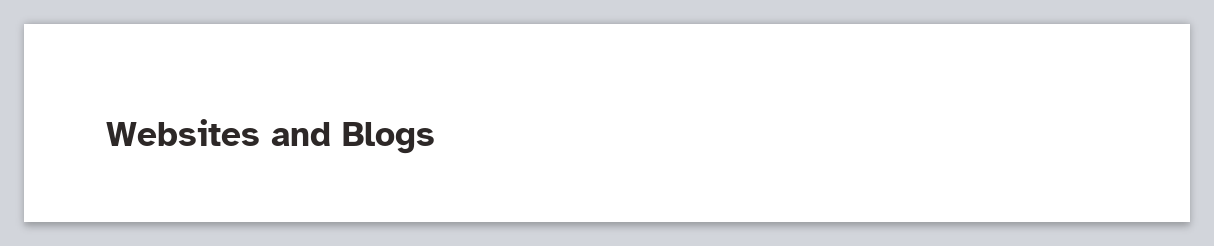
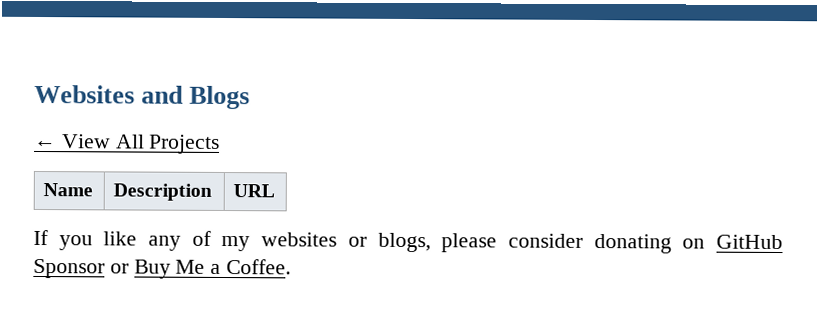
(435, 138) none -> [34,134,221,154] [43,183,94,197] [113,183,213,201] [233,184,276,198] [33,229,784,254] [33,258,292,279] // ← View All Projects // Name | Description | URL // If you like any of my websites or blogs, please consider donating on GitHub Sponsor or Buy Me a Coffee.

